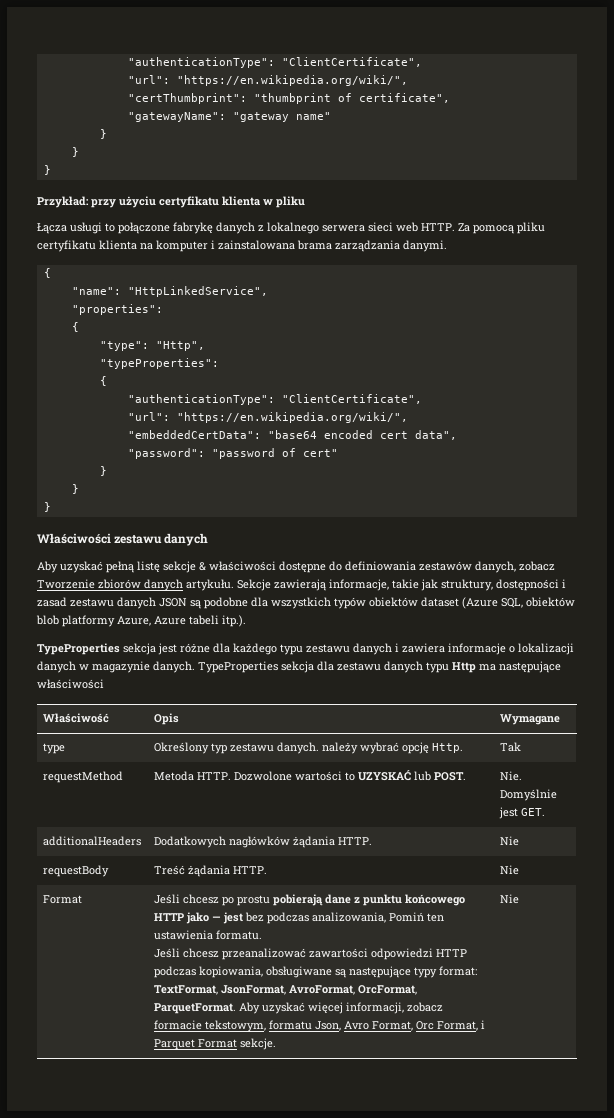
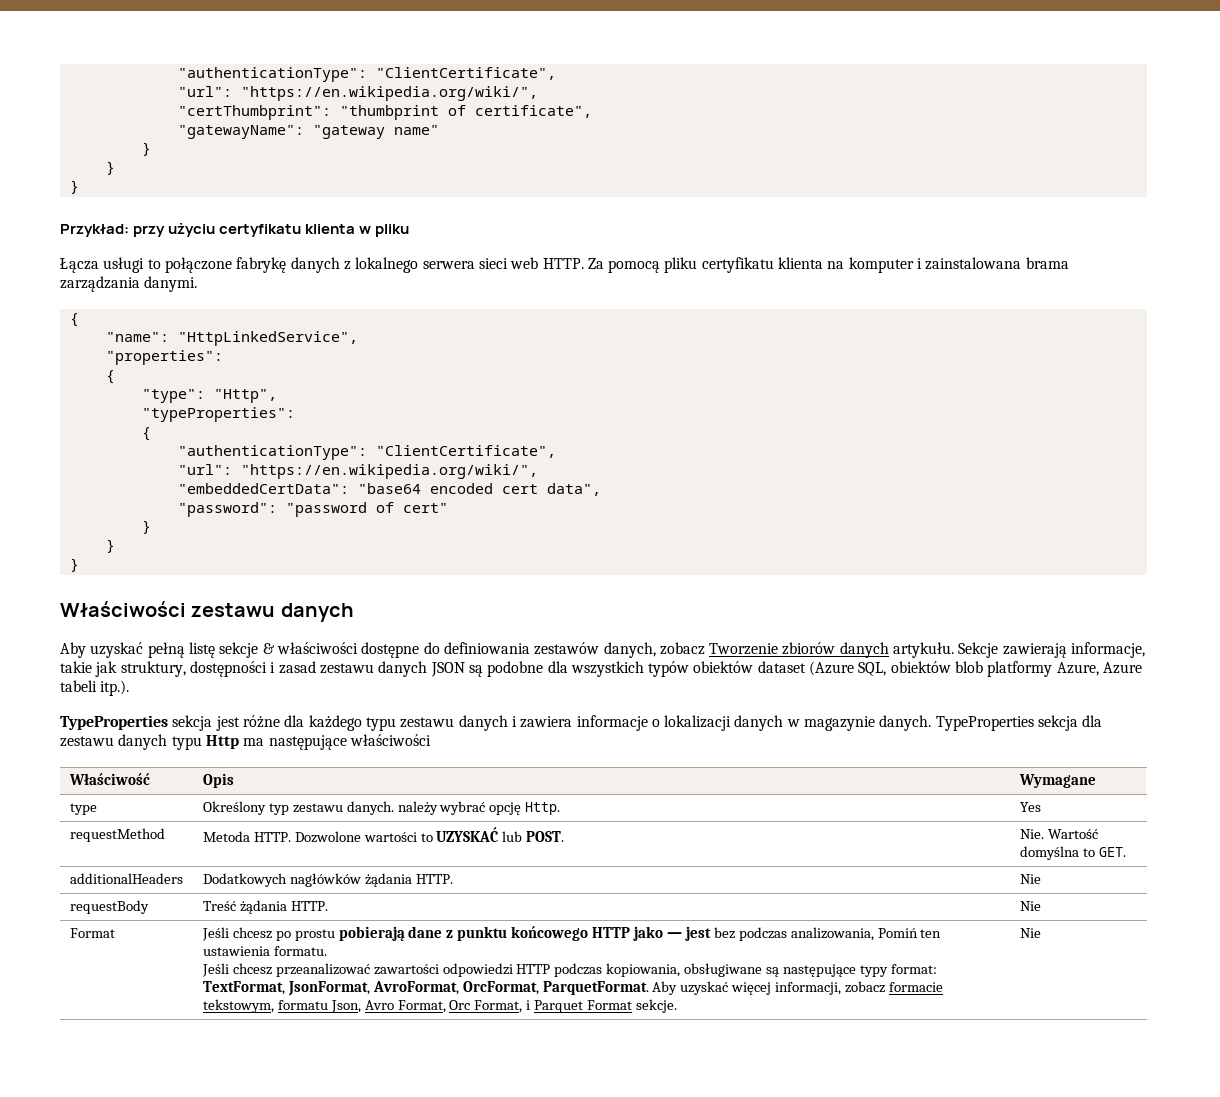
[500,742,522,752] Tak -> [1019,802,1041,812] Yes
[500,789,558,801] [499,807,519,819] Domyślnie jest -> [1047,829,1098,839] [1019,846,1095,860] Wartość domyślna to

